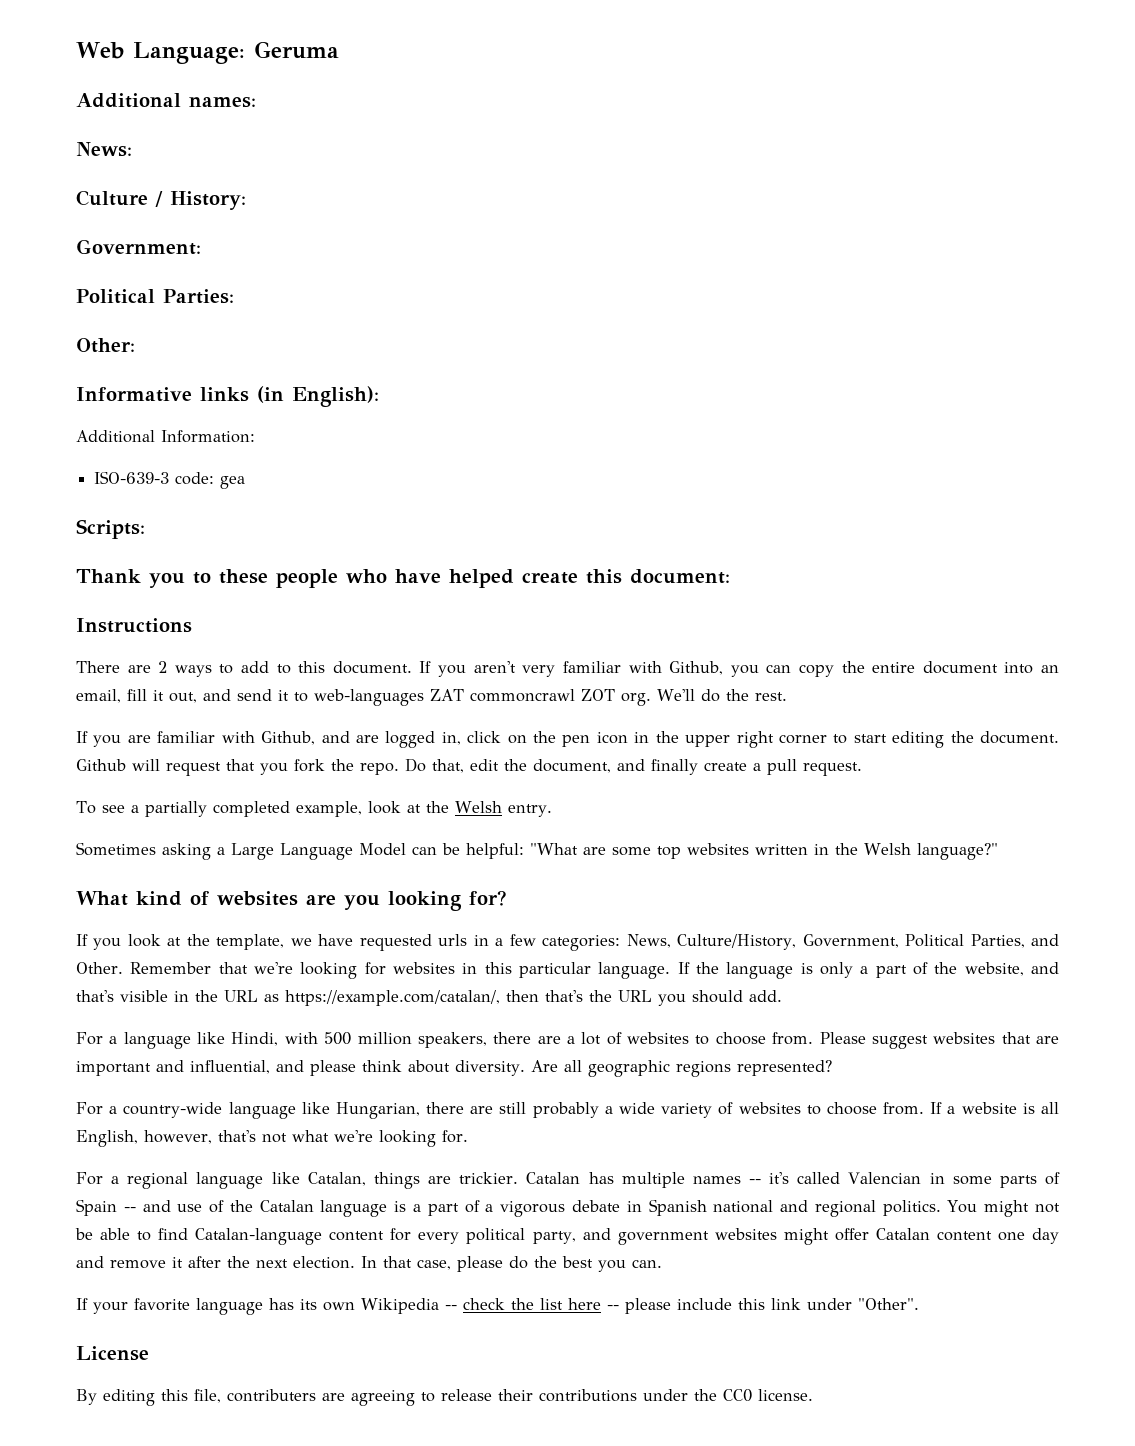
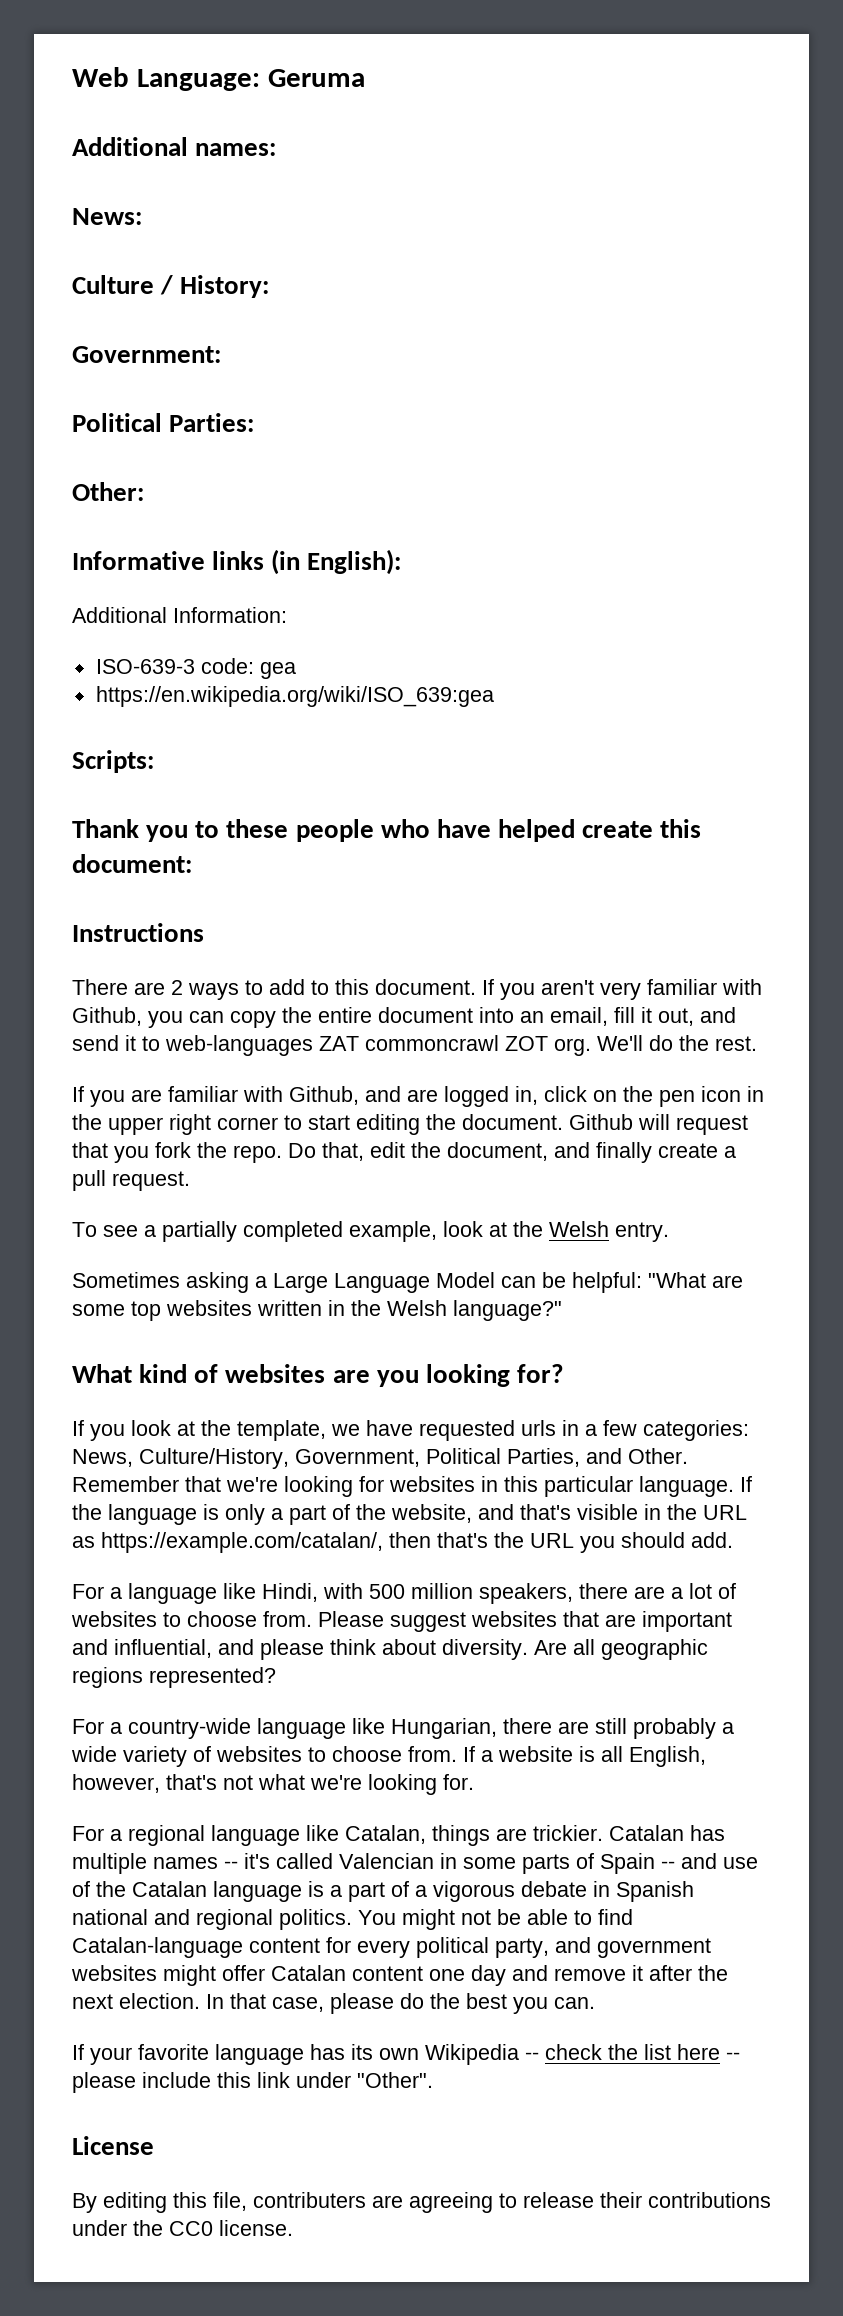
(246, 482) none -> [95,686,494,707] // https://en.wikipedia.org/wiki/ISO_639:gea

